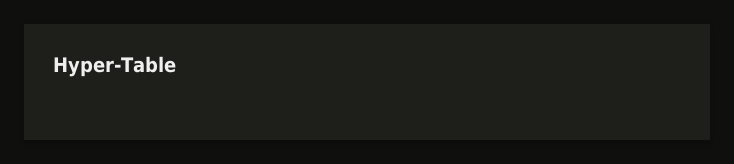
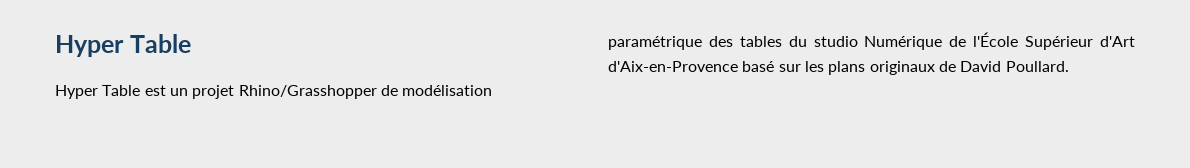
[53,56,176,77] Hyper-Table -> [55,34,191,57] [55,85,493,99] [608,32,1135,50] [608,61,1069,75] Hyper Table // Hyper Table est un projet Rhino/Grasshopper de modélisation paramétrique des tables du studio Numérique de l'École Supérieur d'Art d'Aix-en-Provence basé sur les plans originaux de David Poullard.

